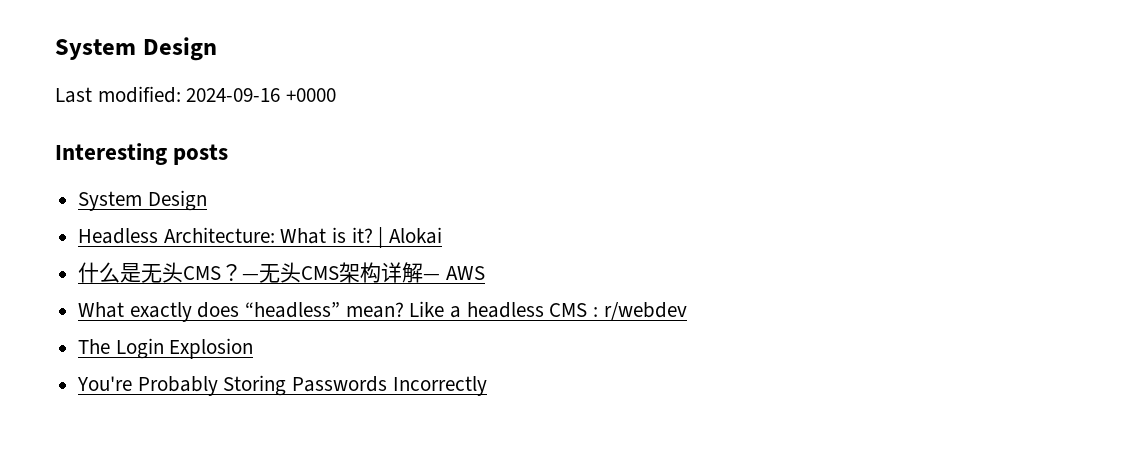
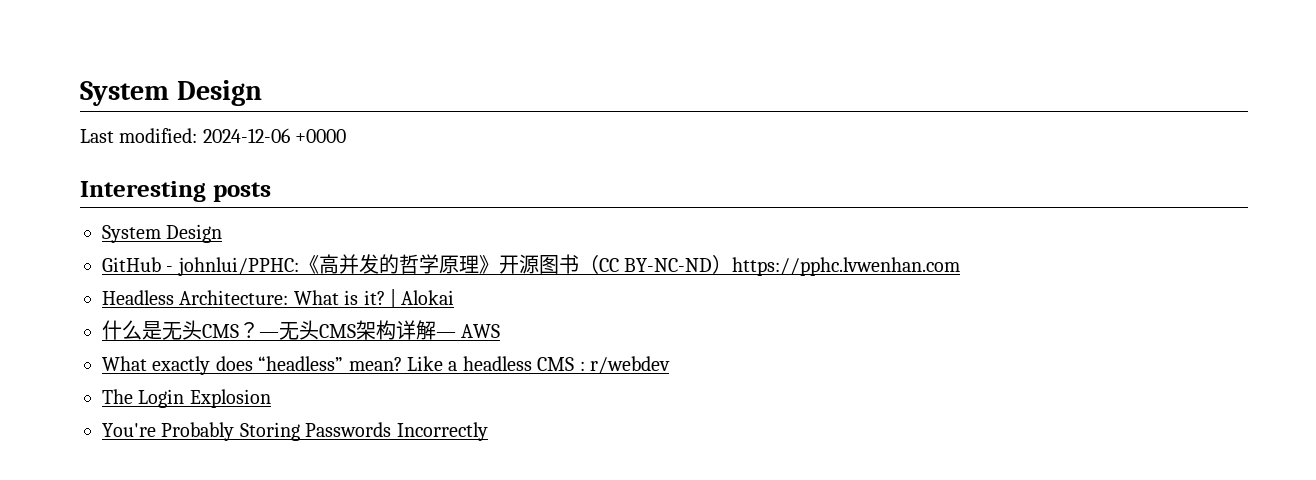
[186,88,281,102] 2024-09-16 -> [202,128,290,143] 2024-12-06
(207, 200) none -> [102,254,961,276] // GitHub - johnlui/PPHC:《高并发的哲学原理》开源图书（CC BY-NC-ND）https://pphc.lvwenhan.com

